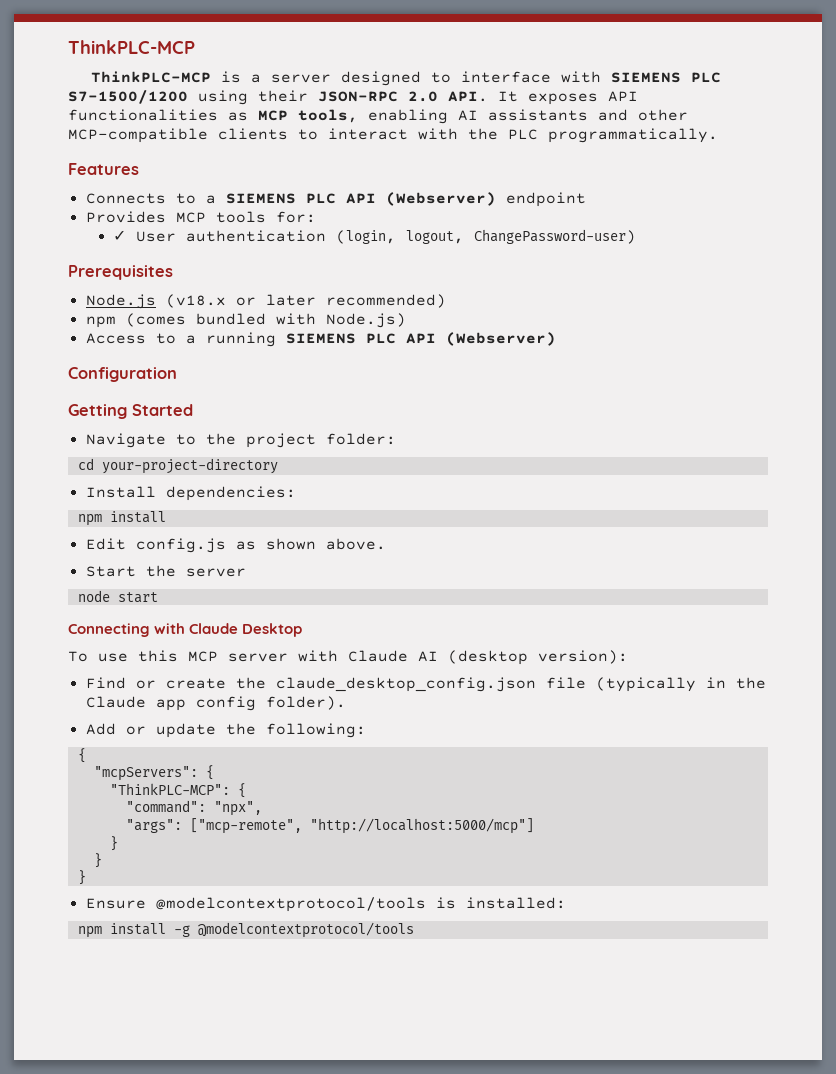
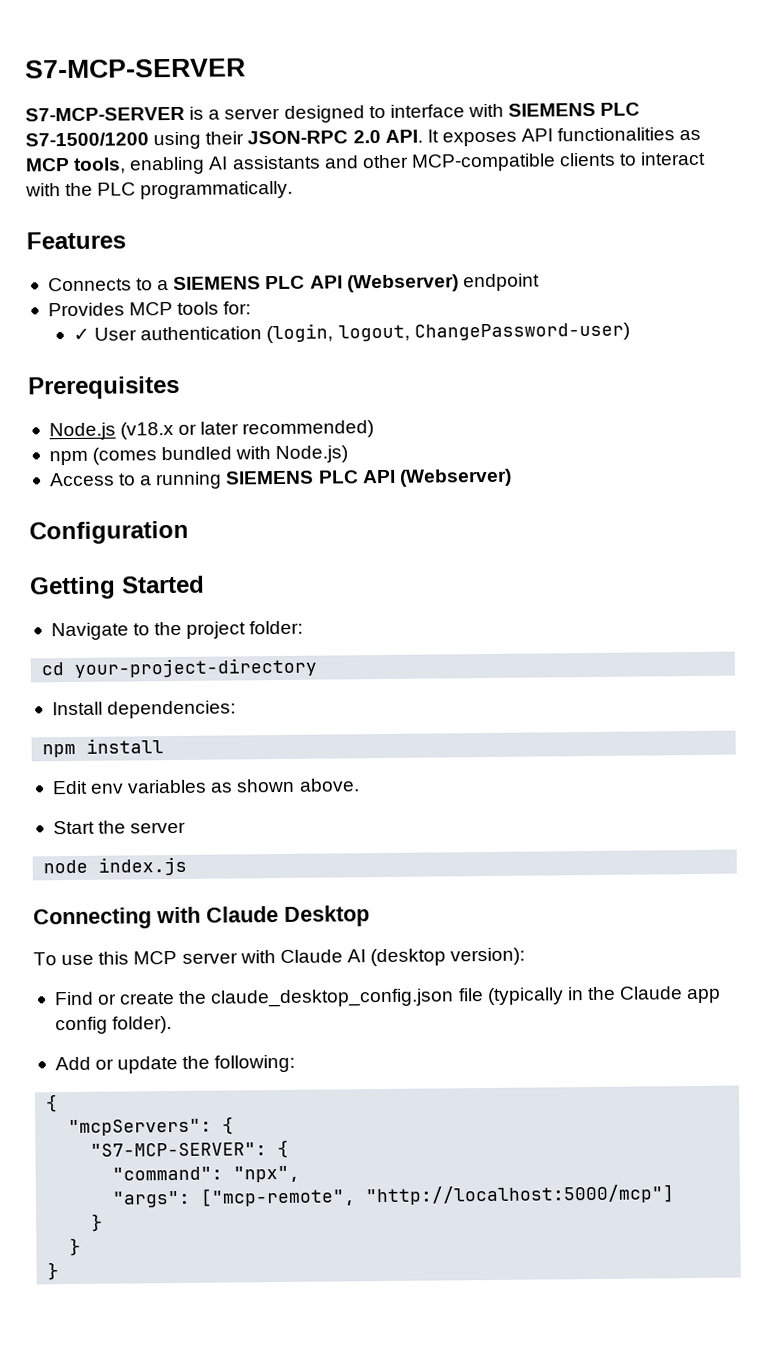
[68,40,195,54] [90,71,211,83] ThinkPLC-MCP // ThinkPLC-MCP -> [25,58,246,79] [25,106,185,122] S7-MCP-SERVER // S7-MCP-SERVER
[135,538,226,553] config.js -> [90,779,208,794] env variables
[117,592,158,603] start -> [98,856,188,876] index.js
[109,783,230,795] "ThinkPLC-MCP": -> [90,1142,268,1157] "S7-MCP-SERVER":
[85,897,566,912] [77,922,414,938] // Ensure @modelcontextprotocol/tools is installed: // npm install -g @modelcontextprotocol/tools -> (60, 1271) none

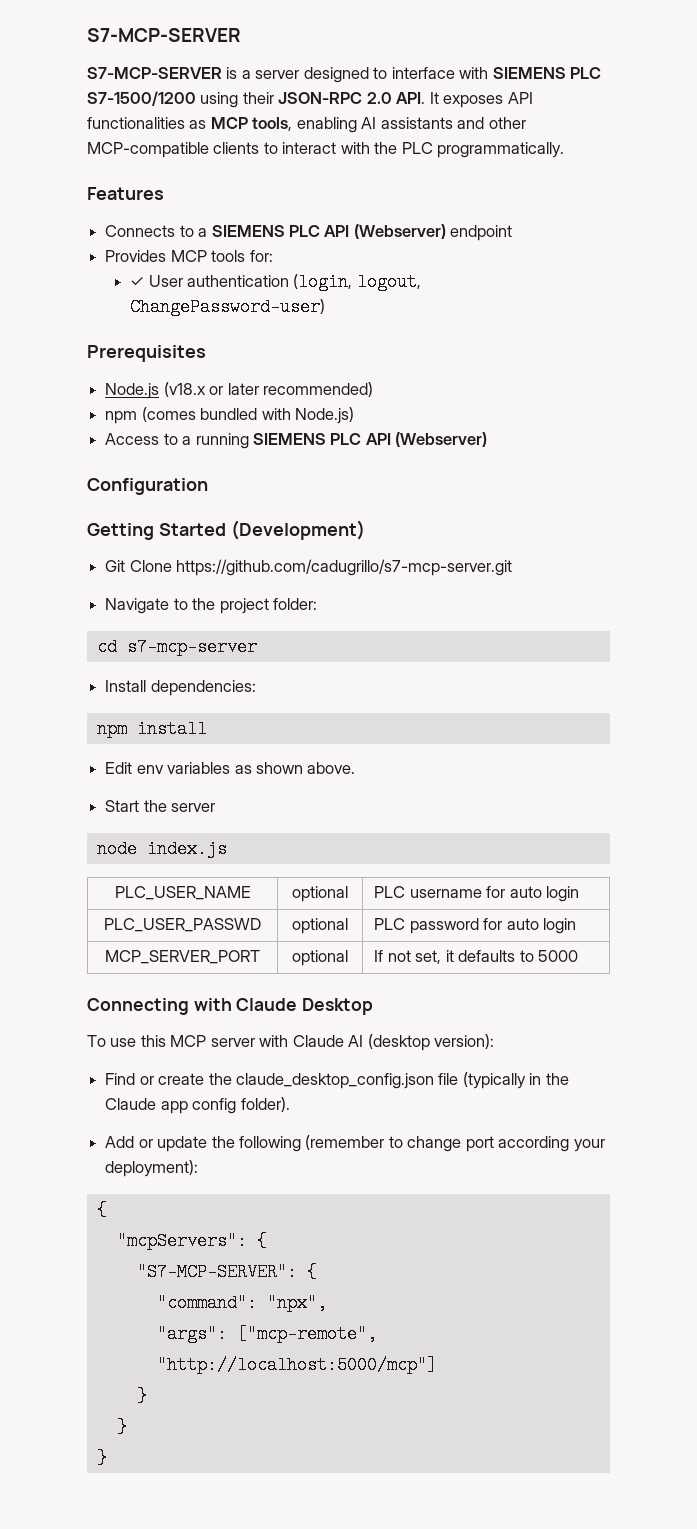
(205, 584) none -> [230,520,365,540] [105,559,513,576] (Development) // Git Clone https://github.com/cadugrillo/s7-mcp-server.git
[74,657,318,678] your-project-directory -> [126,638,257,656] s7-mcp-server
(188, 866) none -> [114,886,251,900] [292,886,348,902] [374,886,580,902] [104,918,261,932] [292,918,348,934] [374,918,577,934] [105,950,260,964] [292,950,348,966] [374,950,579,964] // PLC_USER_NAME | optional | PLC username for auto login // PLC_USER_PASSWD | optional | PLC password for auto login // MCP_SERVER_PORT | optional | If not set, it defaults to 5000
[214,1054,296,1073] following: -> [238,1135,605,1152] [105,1160,199,1177] following (remember to change port according your deployment):

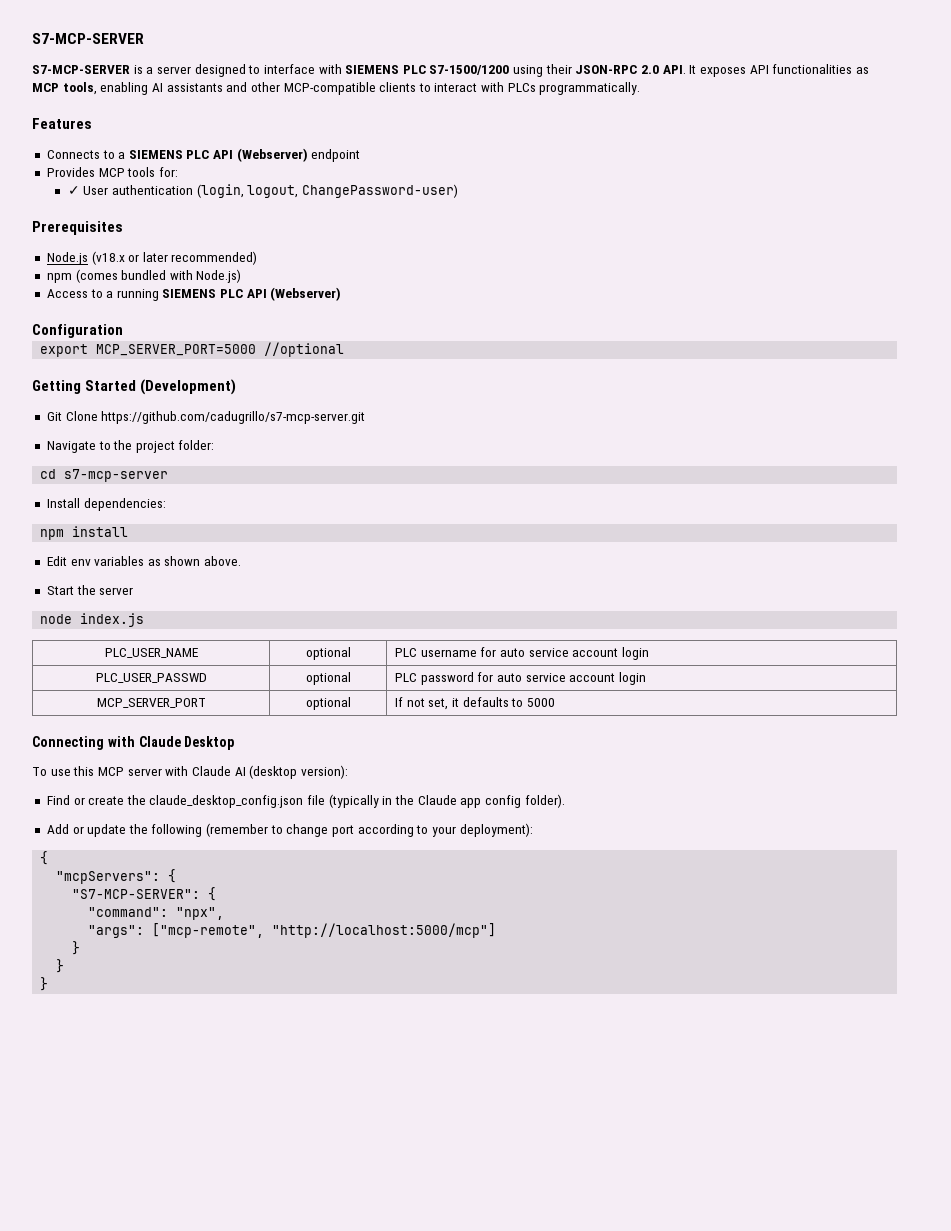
[374,142,433,154] the PLC -> [507,83,536,92] PLCs
(208, 486) none -> [40,342,345,357] // export MCP_SERVER_PORT=5000 //optional
(542, 892) none -> [528,648,619,657] service account
(539, 924) none -> [525,673,616,682] service account
(570, 1144) none -> [416,825,429,834] to

